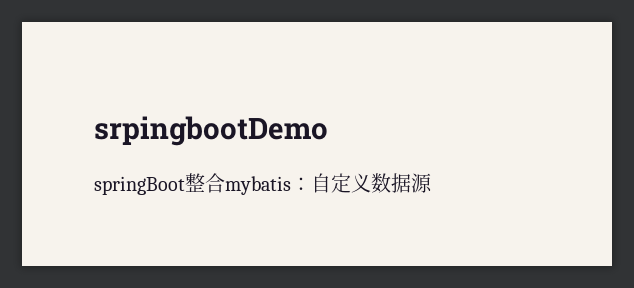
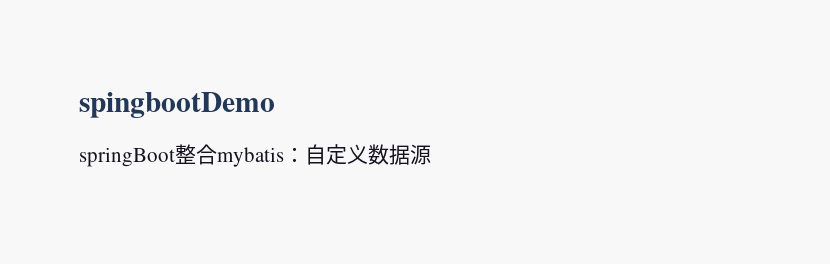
[94,116,328,146] srpingbootDemo -> [79,92,275,118] spingbootDemo

